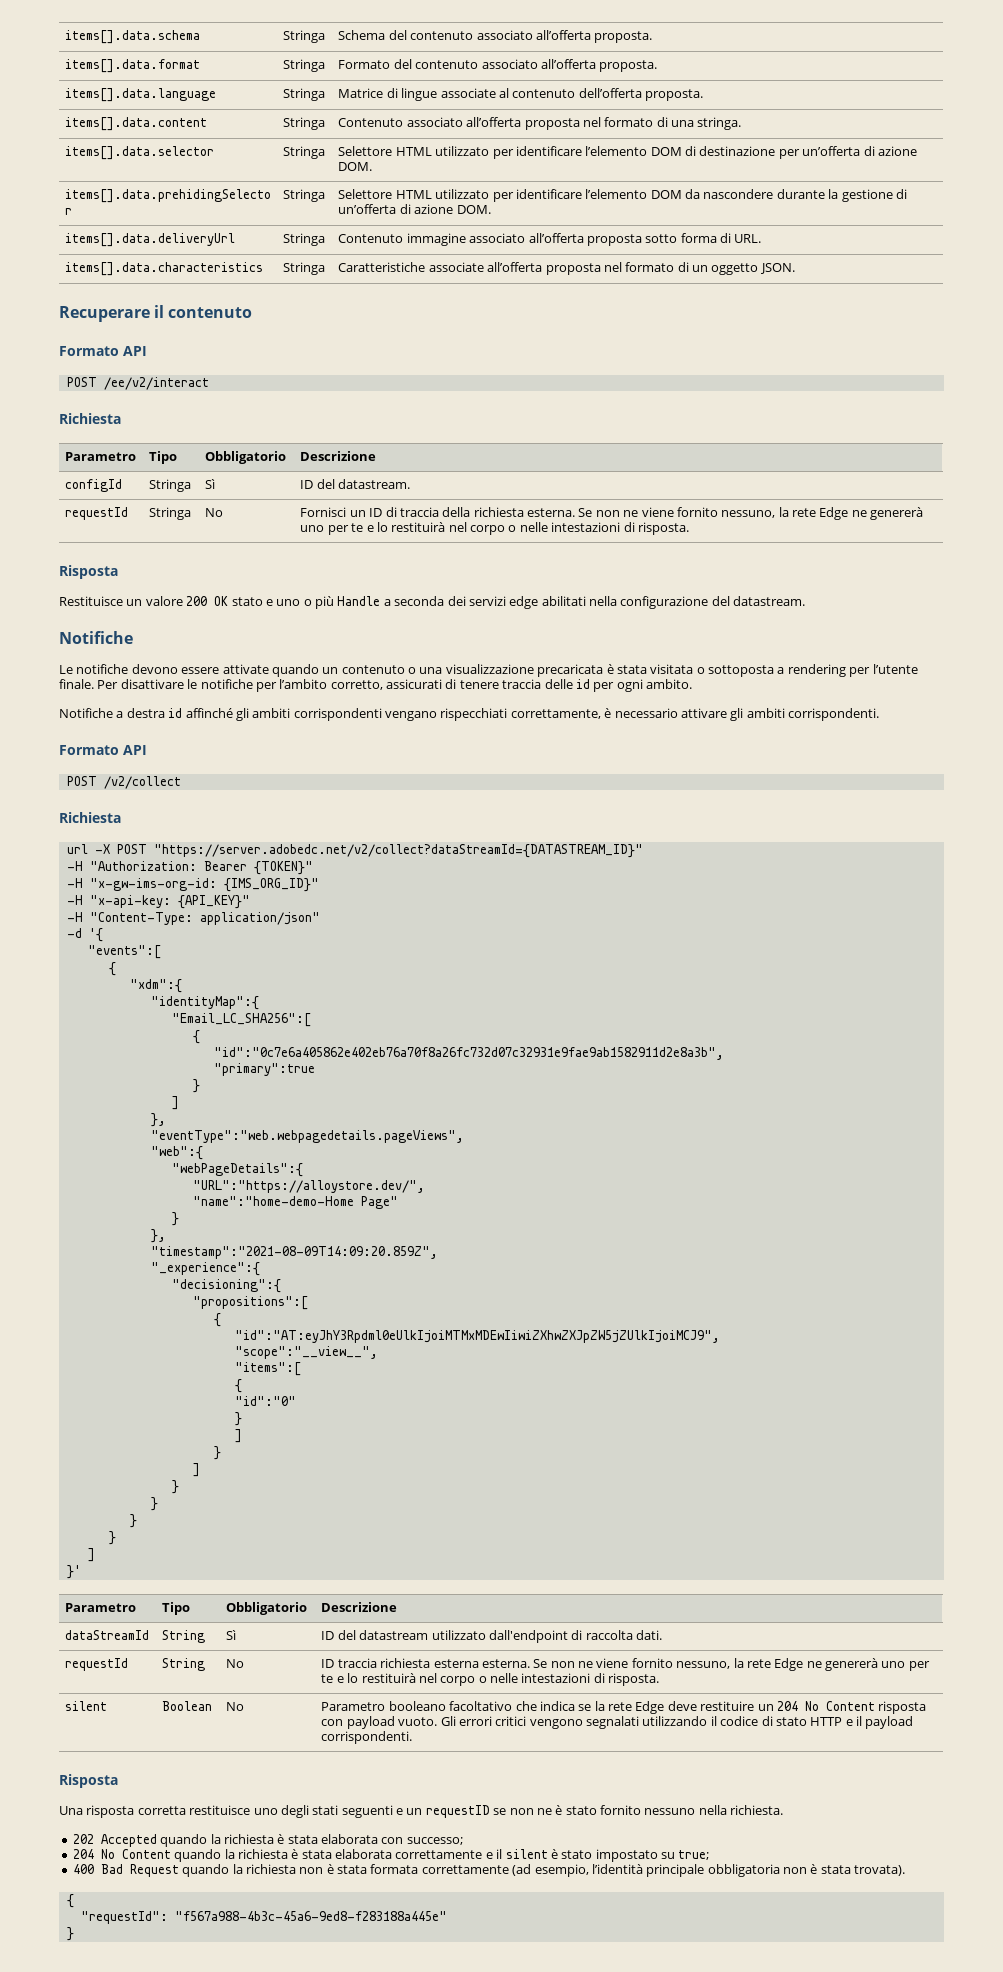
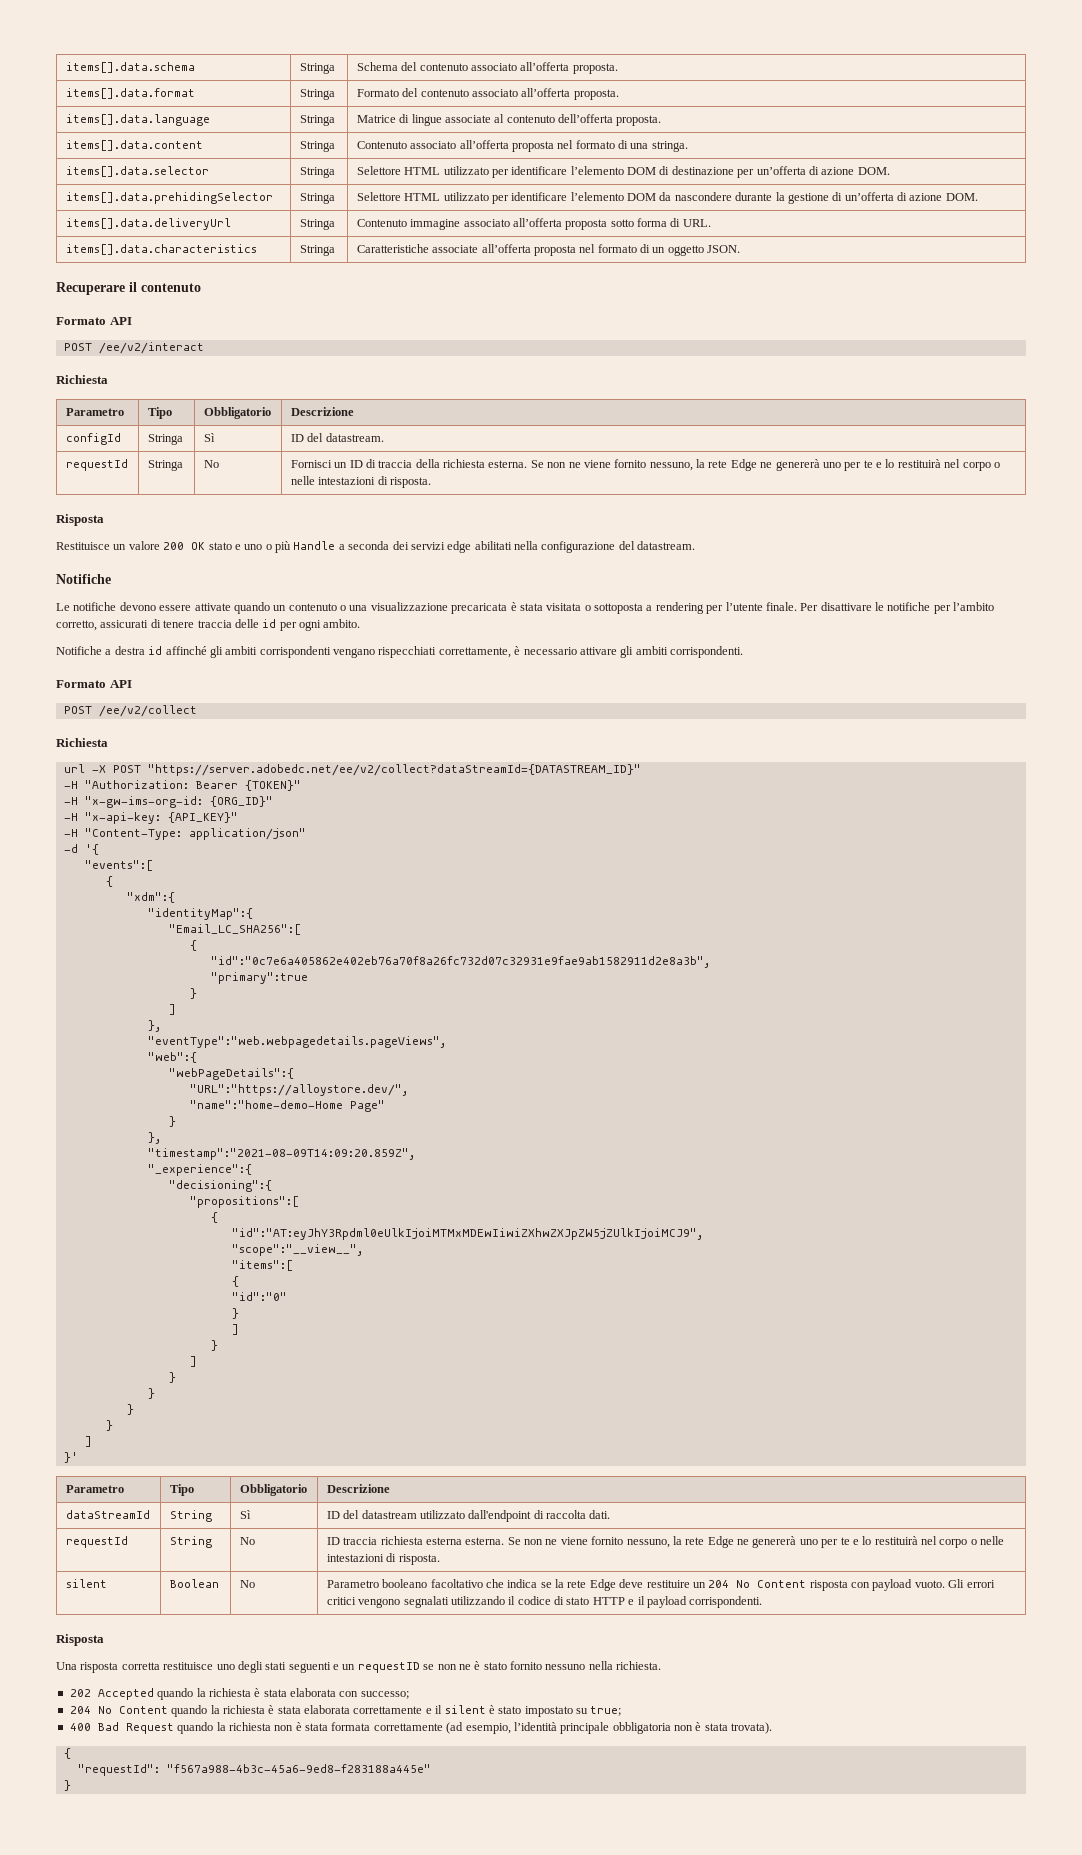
[103,776,181,789] /v2/collect -> [98,705,197,717] /ee/v2/collect
[153,844,643,858] "https://server.adobedc.net/v2/collect?dataStreamId={DATASTREAM_ID}" -> [147,764,641,776] "https://server.adobedc.net/ee/v2/collect?dataStreamId={DATASTREAM_ID}"
[223,878,319,892] {IMS_ORG_ID}" -> [209,796,273,807] {ORG_ID}"

